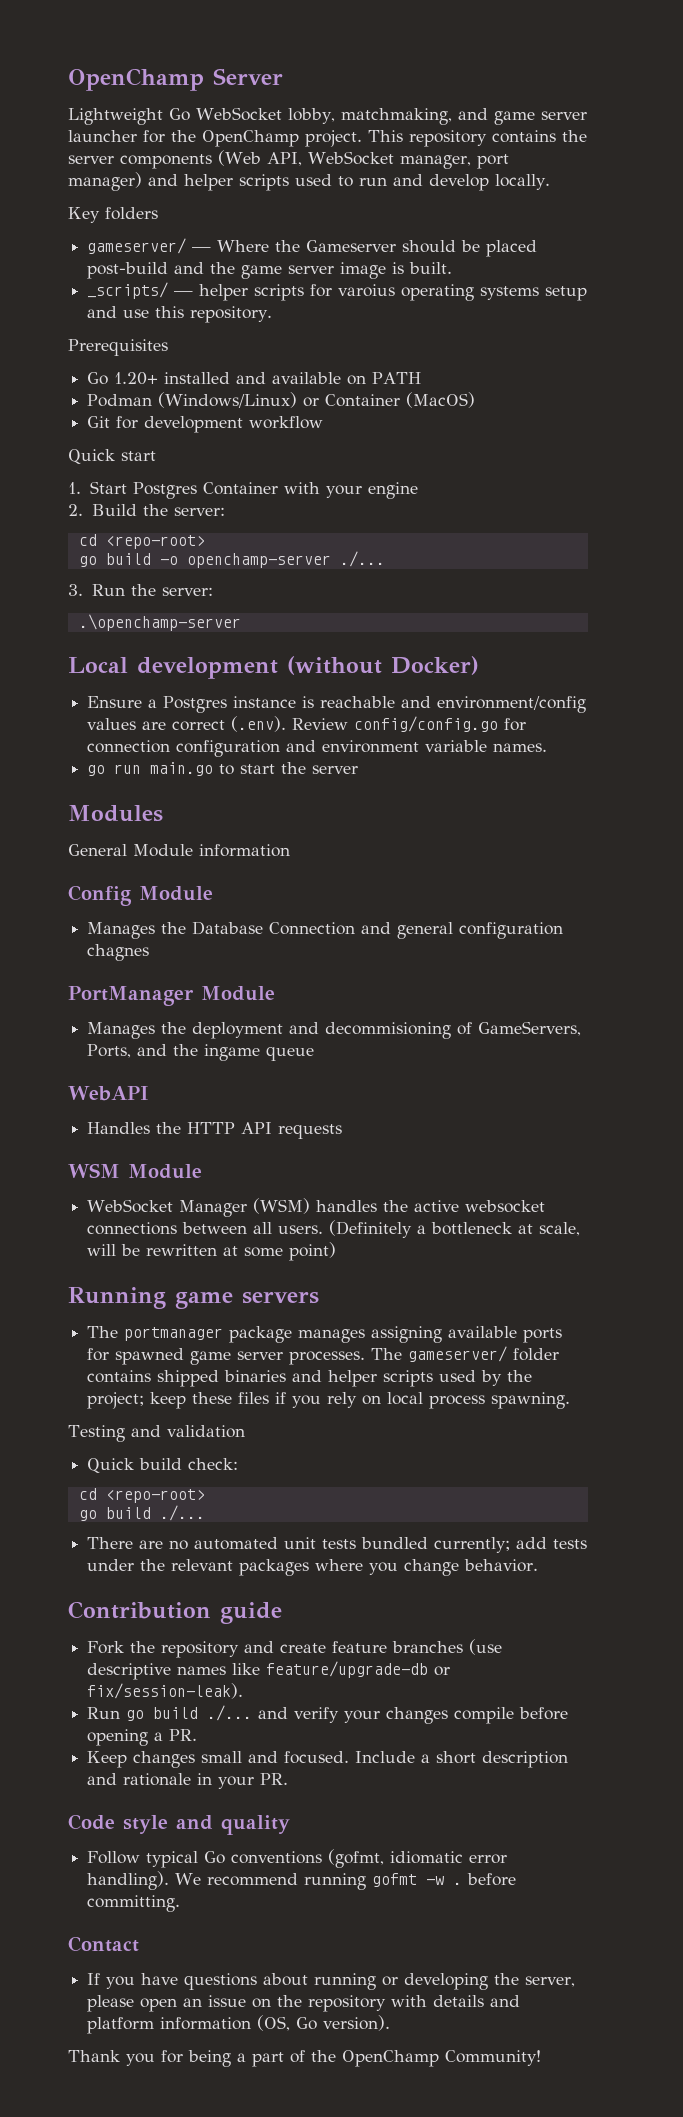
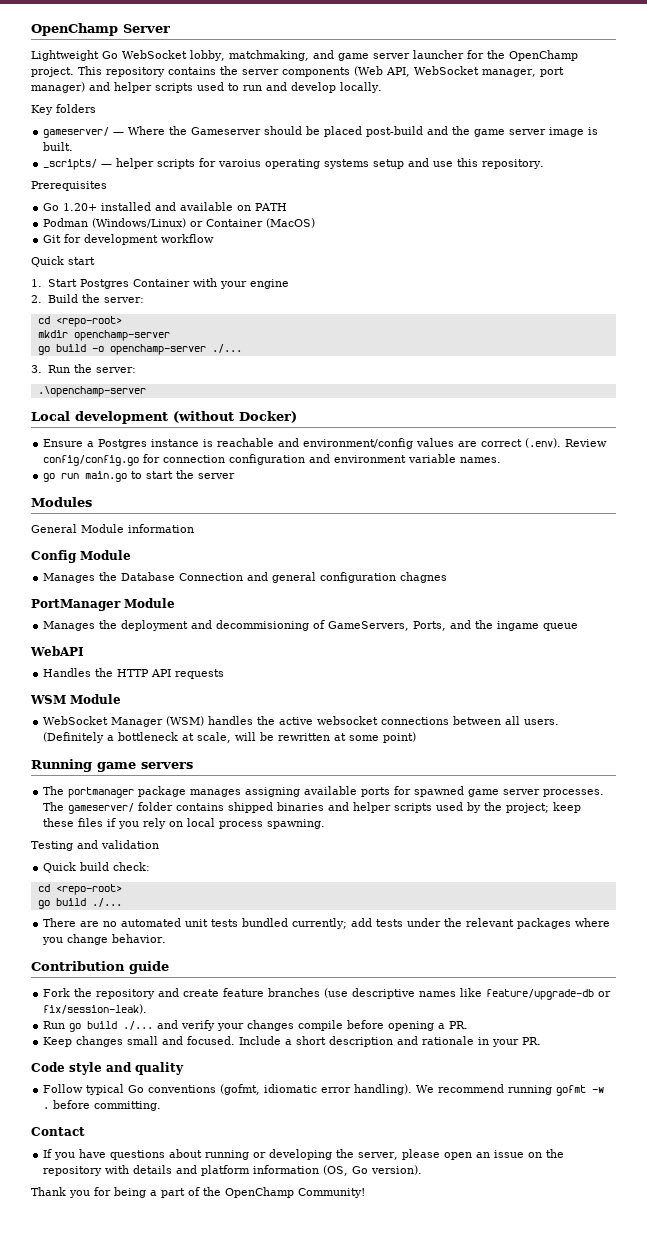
(205, 542) none -> [37,330,170,341] // mkdir openchamp-server

